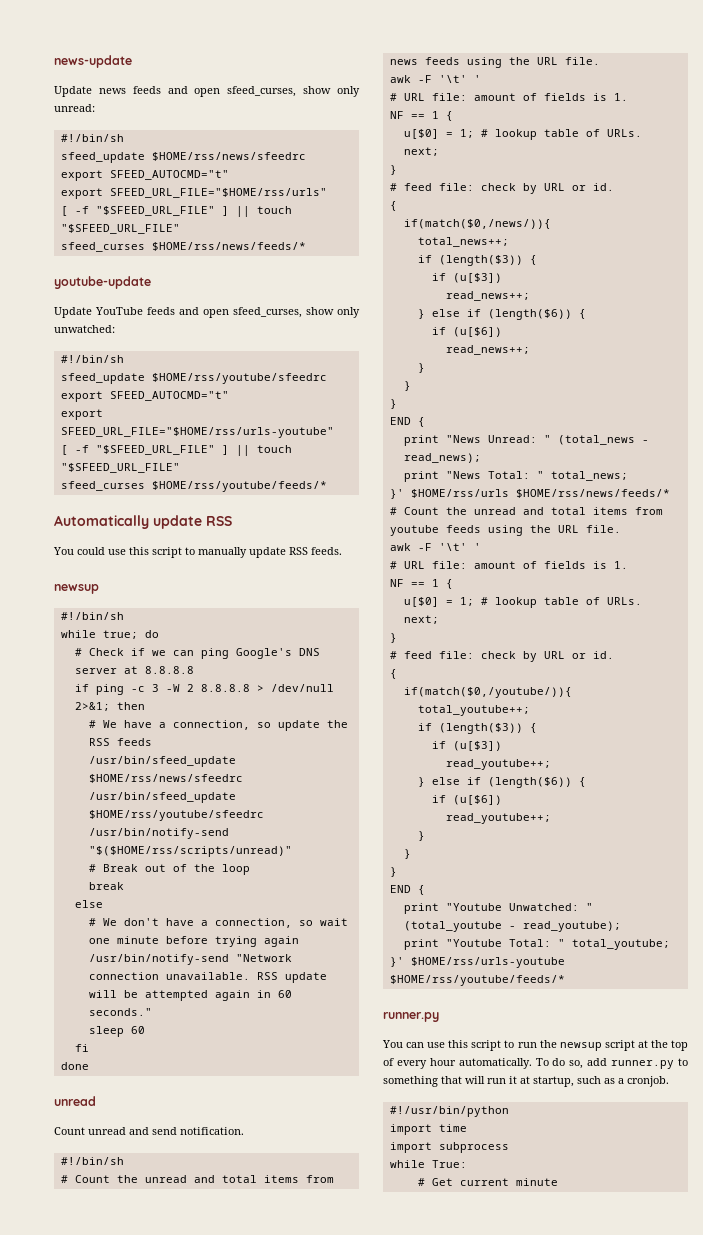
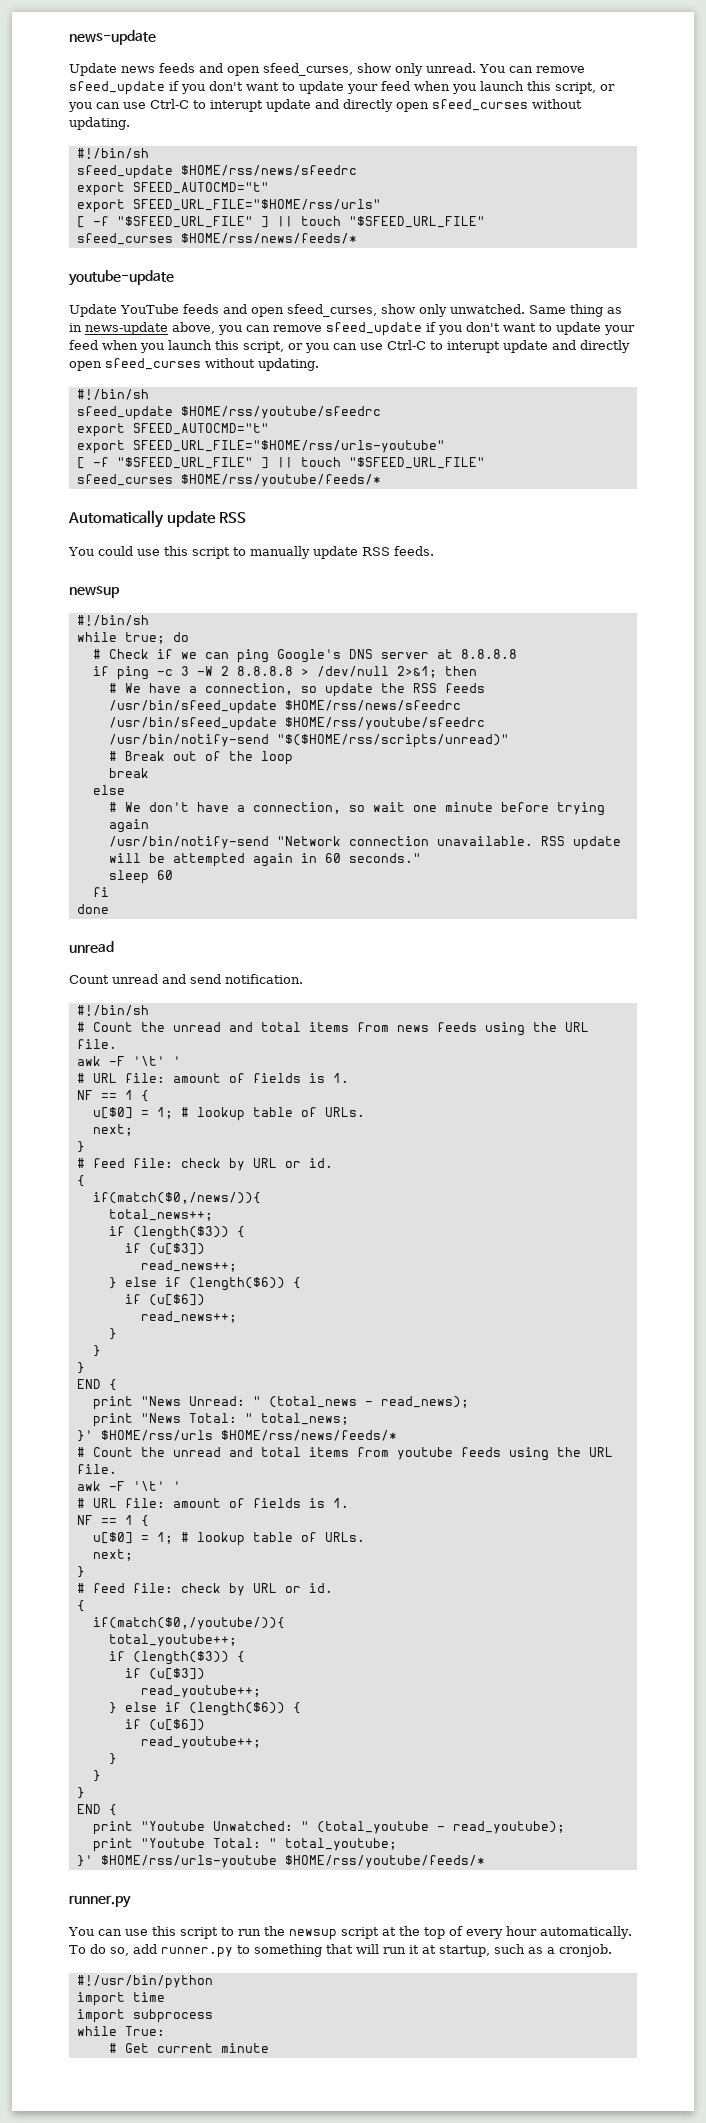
[54,104,95,112] unread: -> [426,63,585,73] [69,81,615,95] [68,99,582,112] [69,117,130,130] unread. You can remove sfeed_update if you don't want to update your feed when you launch this script, or you can use Ctrl-C to interupt update and directly open sfeed_curses without updating.
[54,325,115,333] unwatched: -> [449,304,622,317] [69,322,635,336] [69,340,630,353] [69,358,319,371] unwatched. Same thing as in news-update above, you can remove sfeed_update if you don't want to update your feed when you launch this script, or you can use Ctrl-C to interupt update and directly open sfeed_curses without updating.

